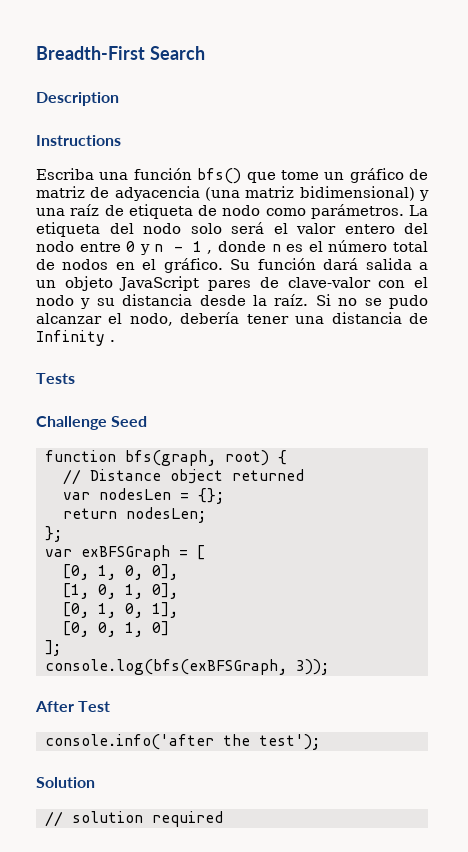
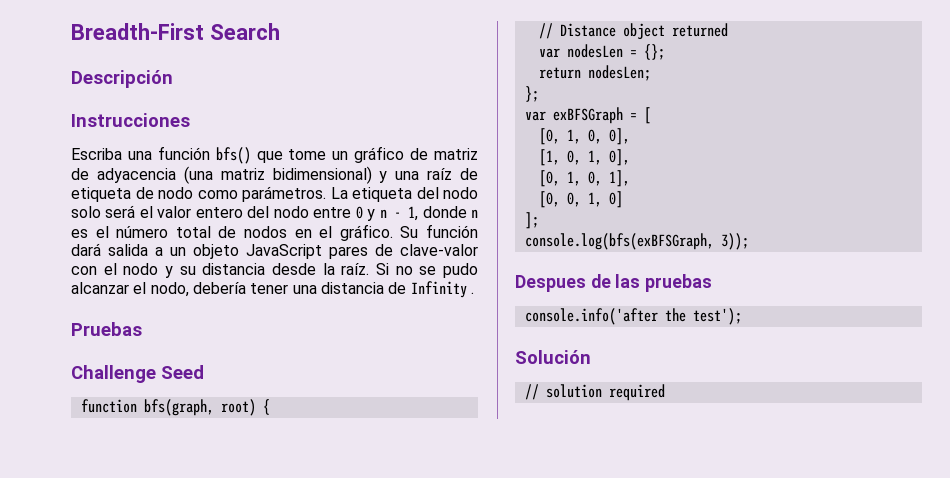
[36,92,119,106] [36,135,121,146] Description // Instructions -> [71,70,173,88] [71,113,190,127] Descripción // Instrucciones
[192,241,213,254] 1 , -> [408,206,419,221] 1,
[36,373,75,384] Tests -> [71,322,142,336] Pruebas
[35,701,111,712] After Test -> [515,274,713,292] Despues de las pruebas
[36,777,95,788] Solution -> [515,350,591,364] Solución

